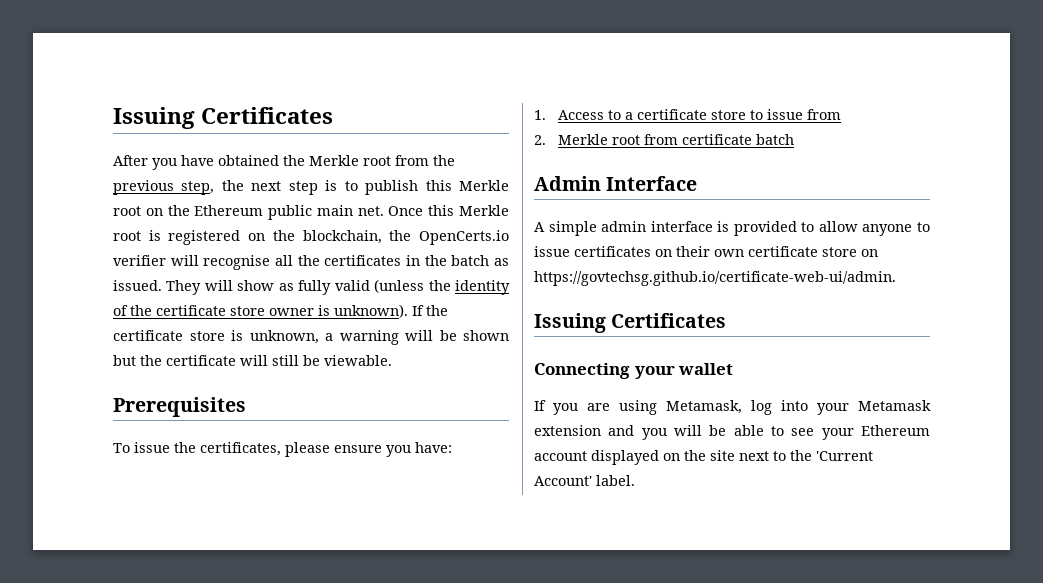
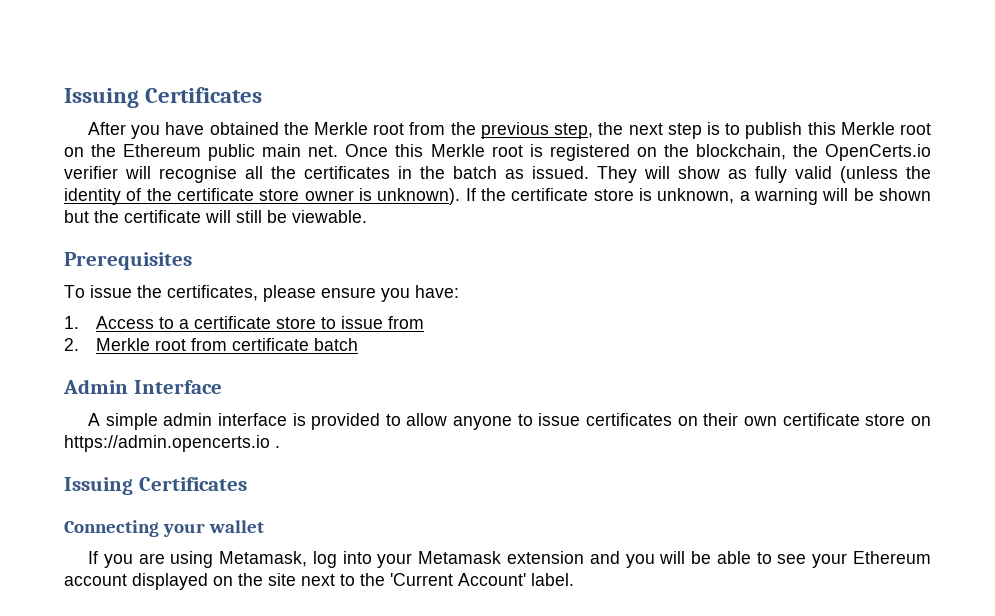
[534,271,896,286] https://govtechsg.github.io/certificate-web-ui/admin. -> [64,435,280,452] https://admin.opencerts.io .

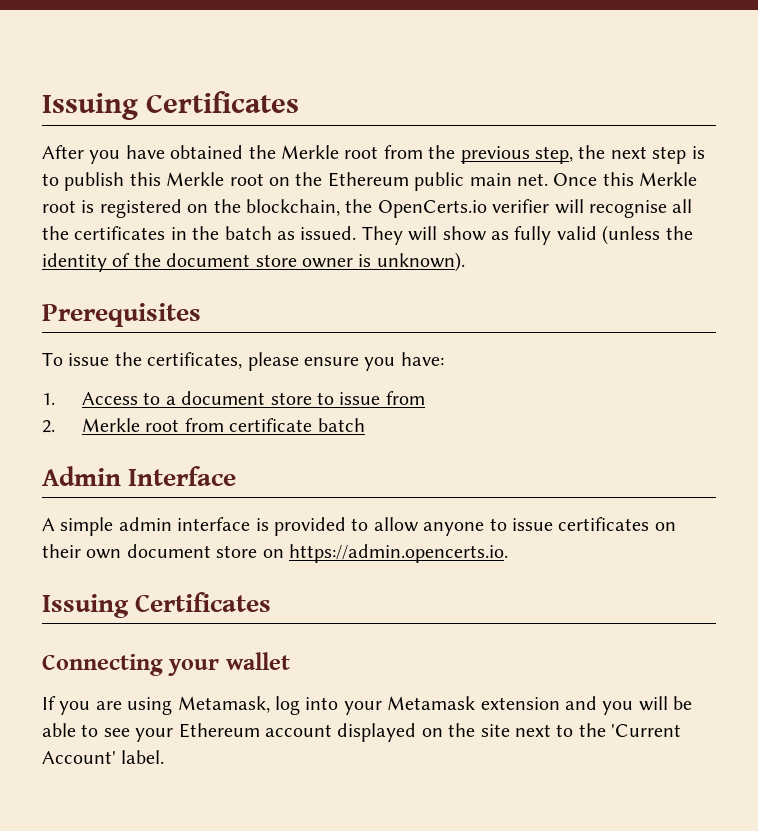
[177,188,254,201] certificate -> [166,253,251,267] document
[465,188,932,205] [64,210,367,223] If the certificate store is unknown, a warning will be shown but the certificate will still be viewable. -> (465, 262) none
[194,316,272,329] certificate -> [181,391,266,405] document
[782,413,860,426] certificate -> [126,544,211,558] document
[64,435,280,452] https://admin.opencerts.io . -> [289,544,508,563] https://admin.opencerts.io.

